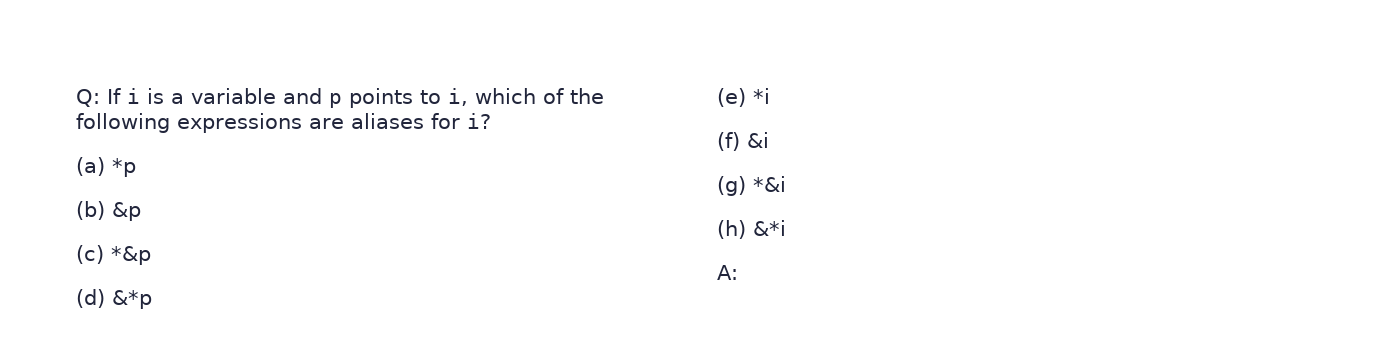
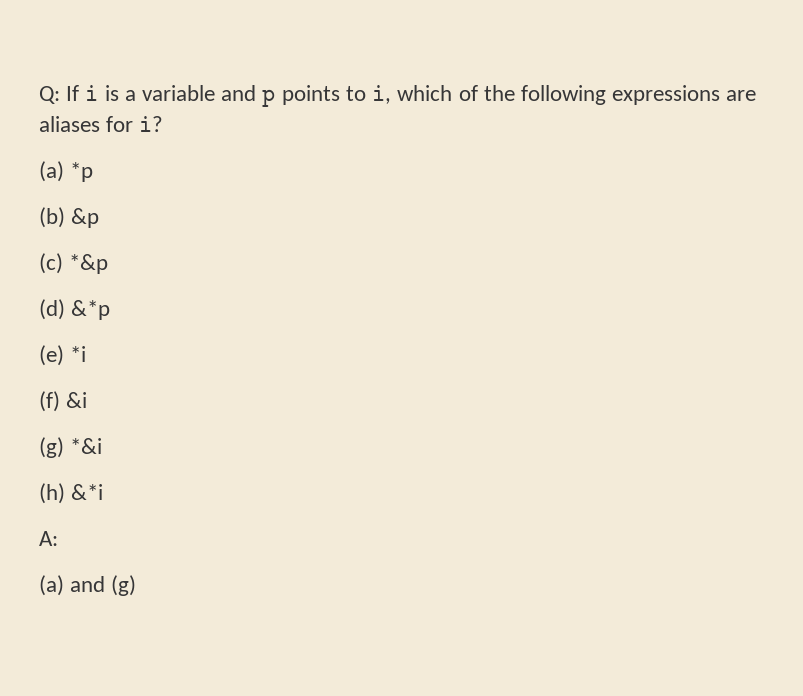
(738, 272) none -> [39,575,137,596] // (a) and (g)

